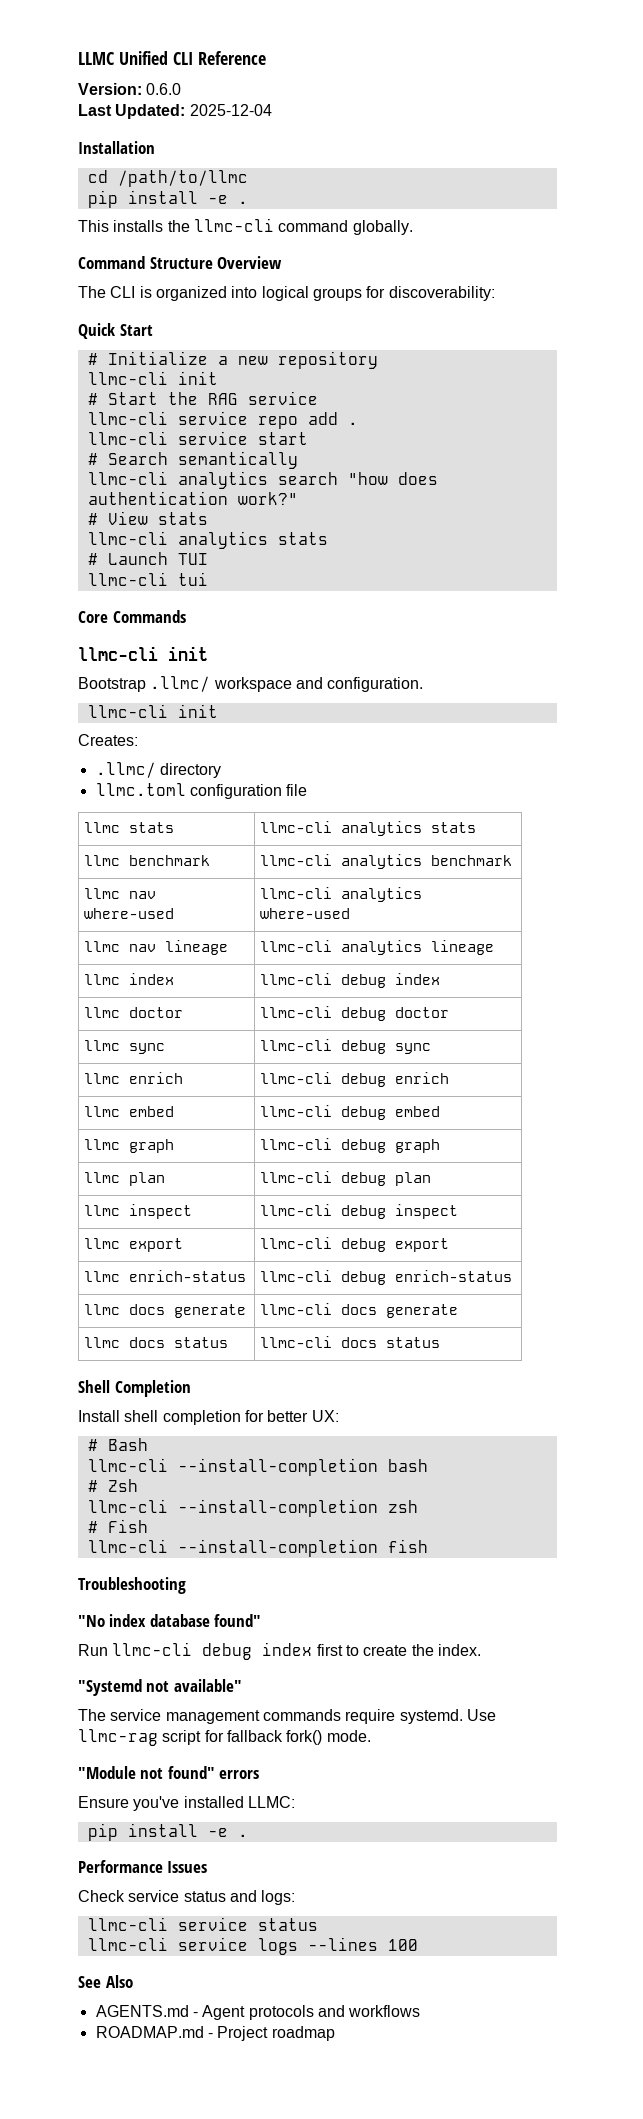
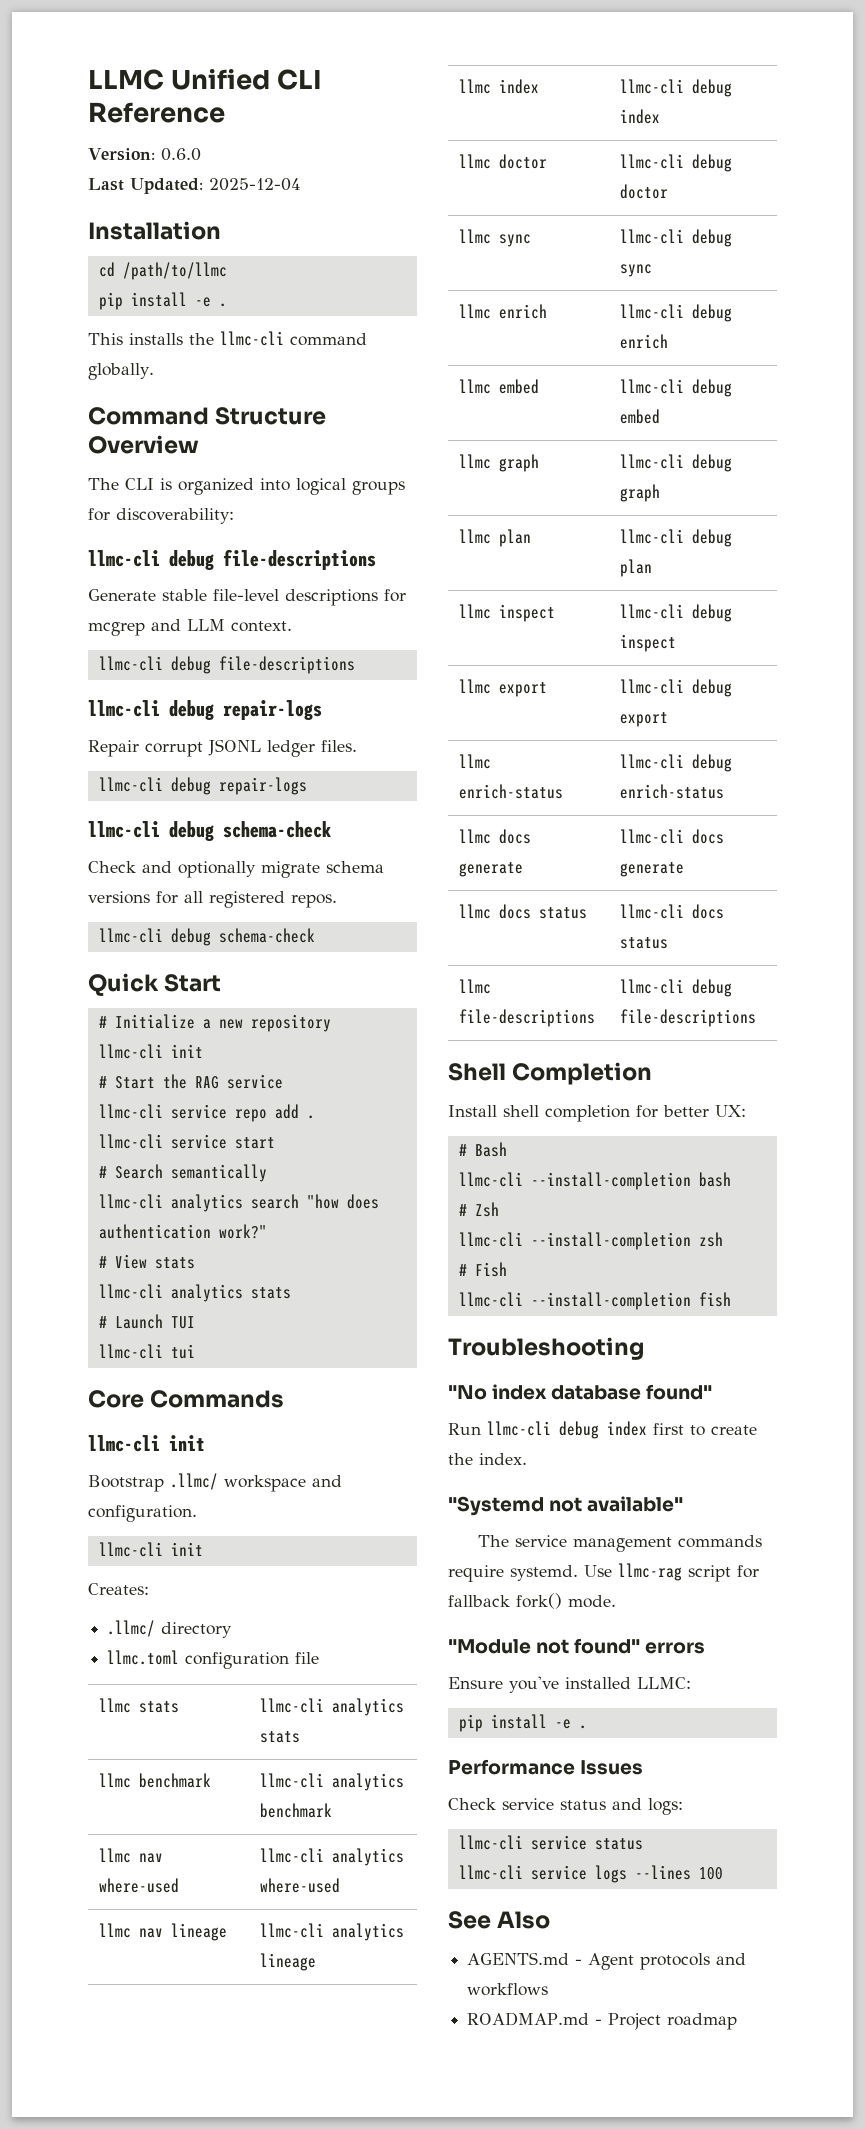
(495, 293) none -> [88,549,376,570] [88,589,406,606] [88,619,292,636] [98,656,355,674] [88,700,322,720] [88,739,357,757] [98,777,307,795] [88,821,331,841] [88,861,384,878] [88,891,337,908] [98,928,315,946] // llmc-cli debug file-descriptions // Generate stable file-level descriptions for mcgrep and LLM context. // llmc-cli debug file-descriptions // llmc-cli debug repair-logs // Repair corrupt JSONL ledger files. // llmc-cli debug repair-logs // llmc-cli debug schema-check // Check and optionally migrate schema versions for all registered repos. // llmc-cli debug schema-check
(441, 1342) none -> [459,979,492,994] [459,1009,596,1027] [620,979,733,997] [620,1009,757,1027] // llmc file-descriptions | llmc-cli debug file-descriptions

